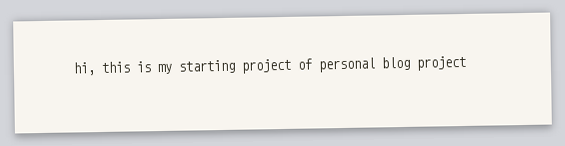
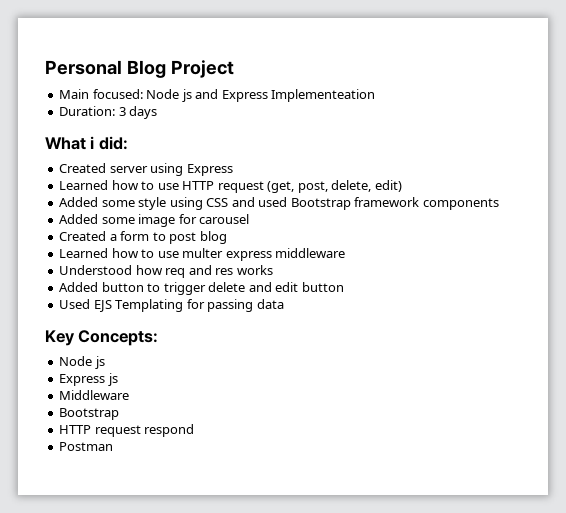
[73,55,466,76] hi, this is my starting project of personal blog project -> [45,60,234,78] [59,89,376,102] [59,106,158,119] [45,136,128,150] [59,163,233,176] [59,180,402,193] [59,197,499,210] [59,214,250,227] [59,231,227,244] [59,248,346,261] [59,265,273,278] [59,282,344,295] [59,299,284,312] [45,330,159,346] [59,356,105,369] [59,373,118,386] [59,390,130,400] [59,408,120,420] [59,424,195,437] [59,442,114,451] Personal Blog Project // Main focused: Node js and Express Implementeation // Duration: 3 days // What i did: // Created server using Express // Learned how to use HTTP request (get, post, delete, edit) // Added some style using CSS and used Bootstrap framework components // Added some image for carousel // Created a form to post blog // Learned how to use multer express middleware // Understood how req and res works // Added button to trigger delete and edit button // Used EJS Templating for passing data // Key Concepts: // Node js // Express js // Middleware // Bootstrap // HTTP request respond // Postman

